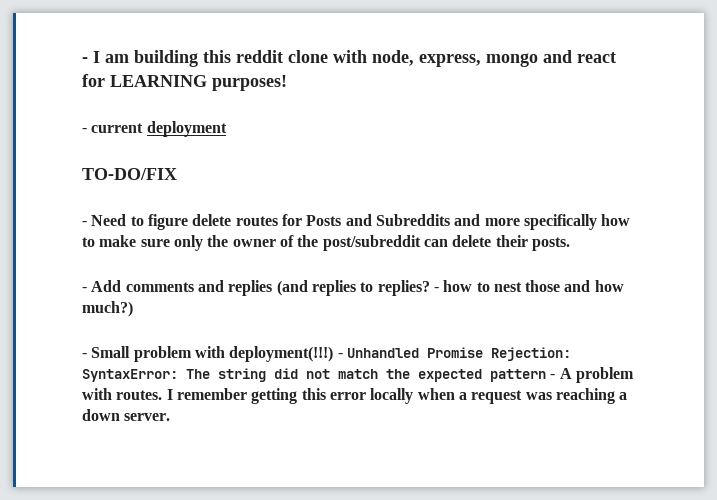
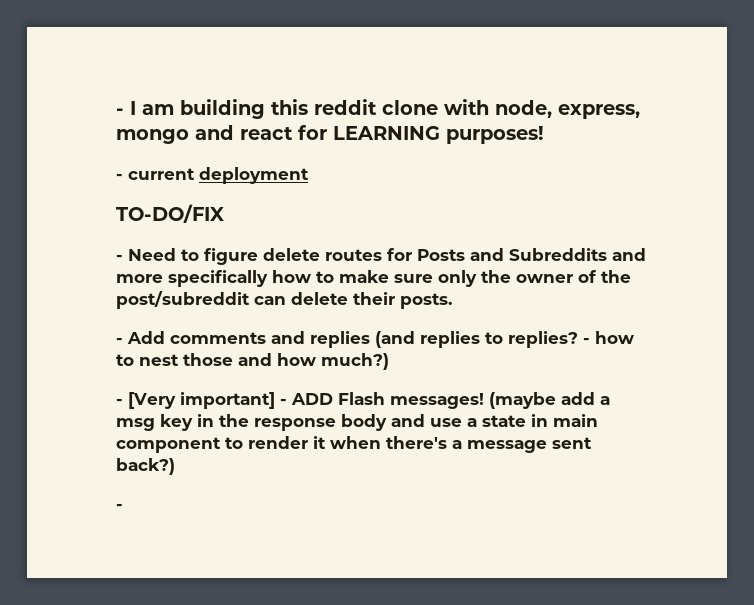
[91,346,571,362] [82,367,634,383] [82,388,628,404] [82,409,171,421] Small problem with deployment(!!!) - Unhandled Promise Rejection: SyntaxError: The string did not match the expected pattern - A problem with routes. I remember getting this error locally when a request was reaching a down server. -> [128,392,610,409] [116,414,598,431] [116,436,592,453] [116,458,175,475] [116,504,123,510] [Very important] - ADD Flash messages! (maybe add a msg key in the response body and use a state in main component to render it when there's a message sent back?) // -

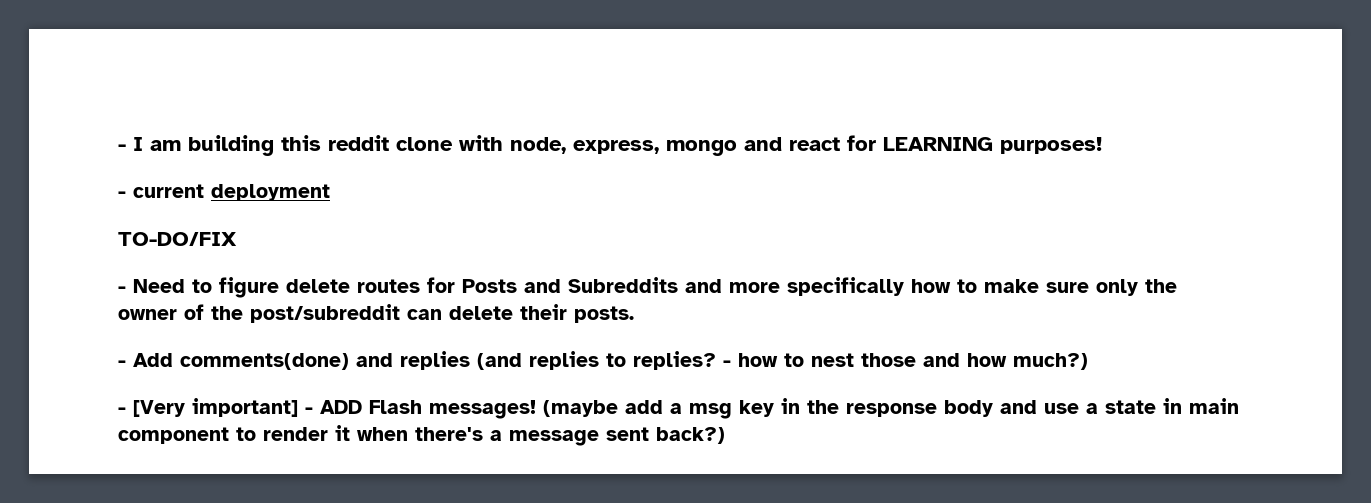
[170,332,266,344] comments -> [180,353,349,370] comments(done)
[116,504,123,510] // - -> (725, 435) none

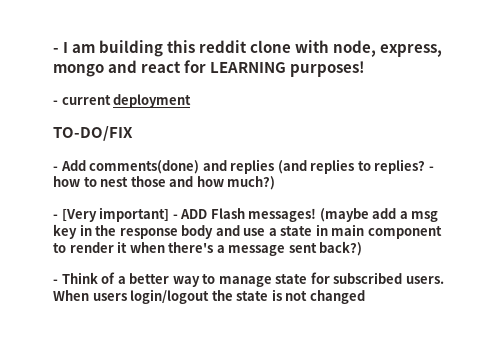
[118,277,1177,298] [118,304,634,323] // - Need to figure delete routes for Posts and Subreddits and more specifically how to make sure only the owner of the post/subreddit can delete their posts. -> (133, 133) none
(725, 435) none -> [53,272,444,287] [53,289,365,304] // - Think of a better way to manage state for subscribed users. When users login/logout the state is not changed

